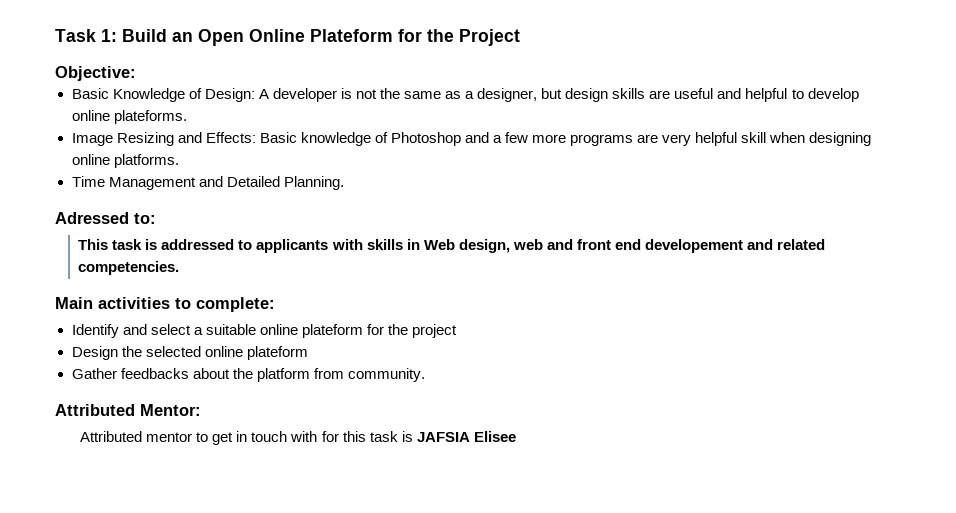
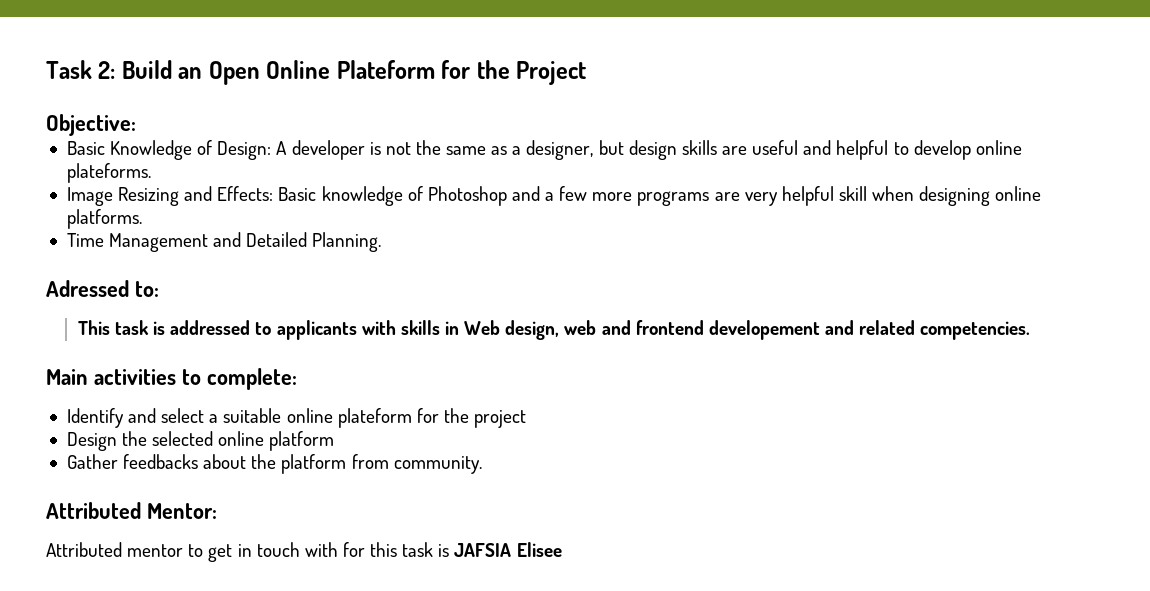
[101,29,117,42] 1: -> [98,61,116,79] 2:
[576,239,641,250] front end -> [635,320,704,335] frontend
[246,346,308,360] plateform -> [269,431,335,451] platform

